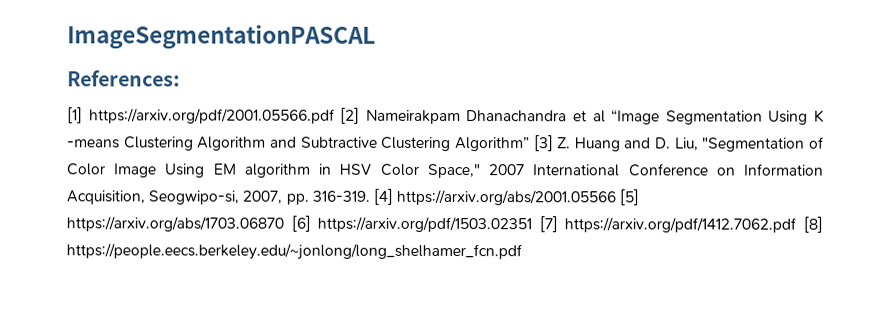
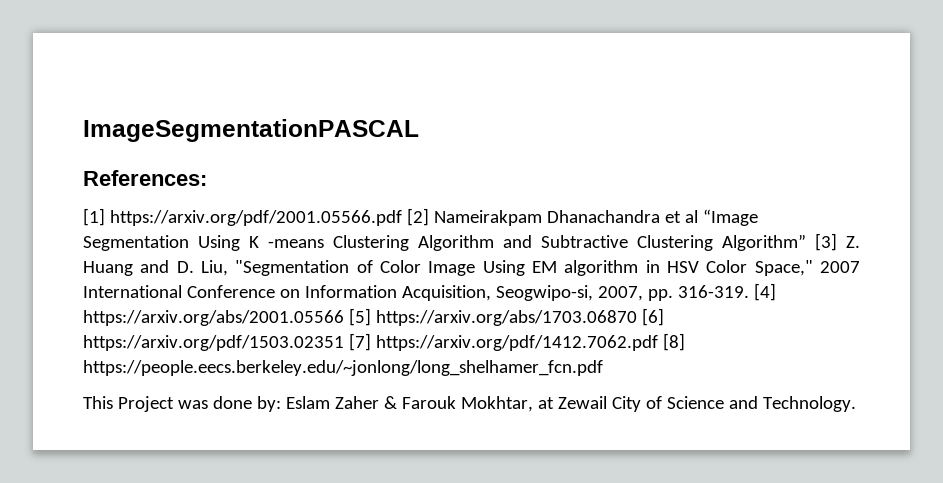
(522, 252) none -> [83,396,856,412] // This Project was done by: Eslam Zaher & Farouk Mokhtar, at Zewail City of Science and Technology.

